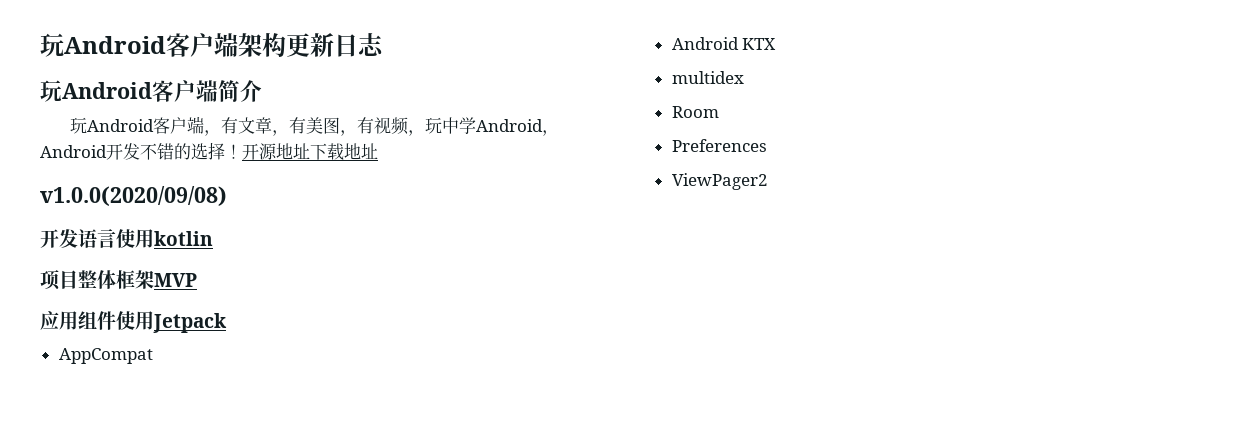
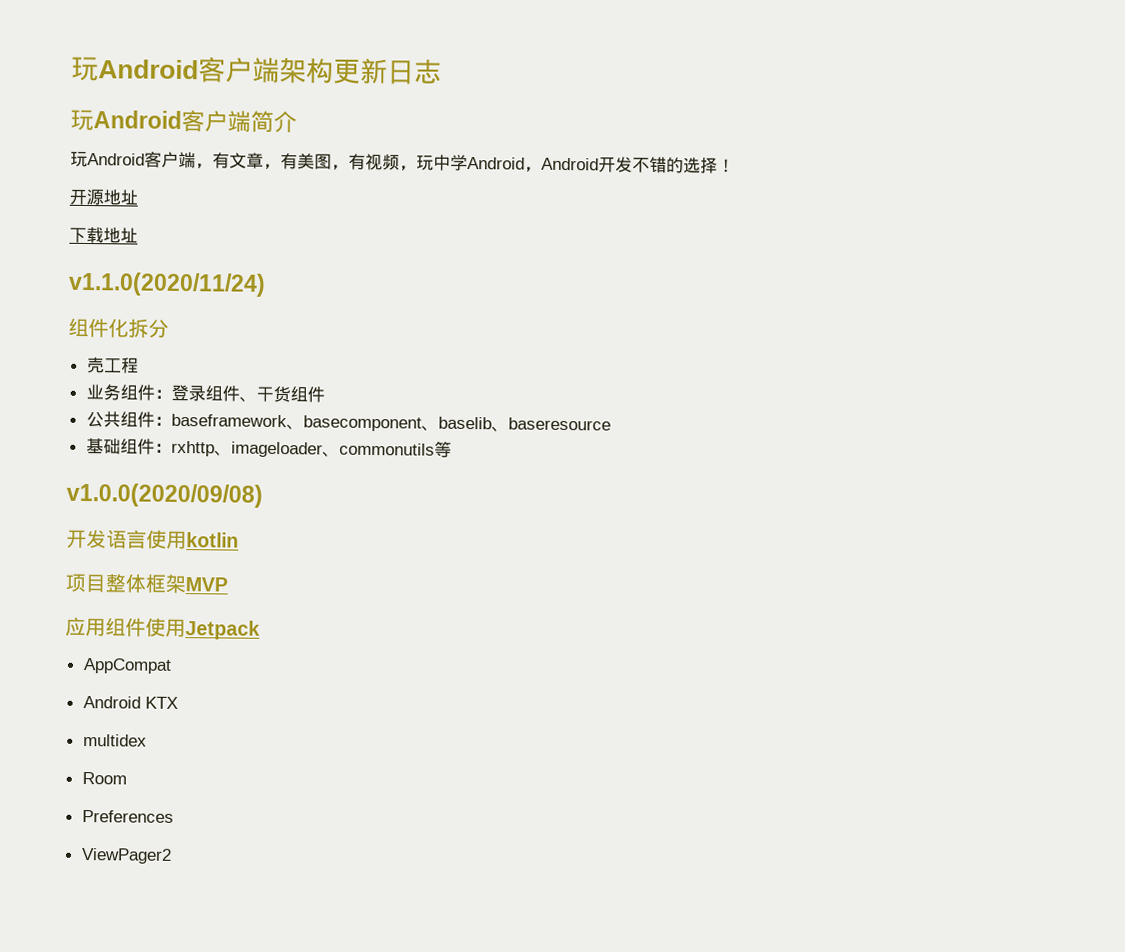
(242, 151) none -> (735, 165) //
(310, 151) none -> (138, 197) //
(378, 151) none -> [68,271,266,297] [68,317,169,338] [86,357,139,374] [85,384,325,403] [85,411,611,432] [85,438,452,458] // v1.1.0(2020/11/24) // 组件化拆分 // 壳工程 // 业务组件：登录组件、干货组件 // 公共组件：baseframework、basecomponent、baselib、baseresource // 基础组件：rxhttp、imageloader、commonutils等

